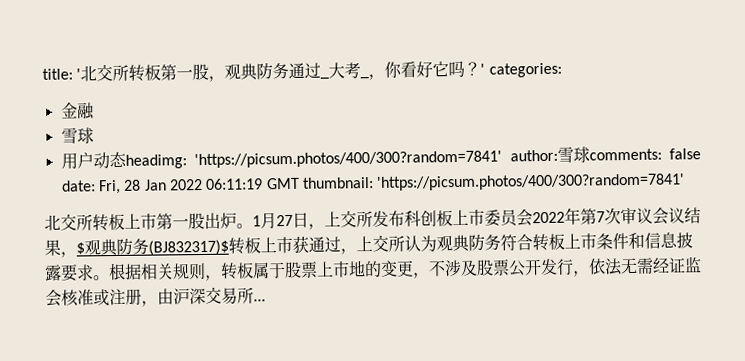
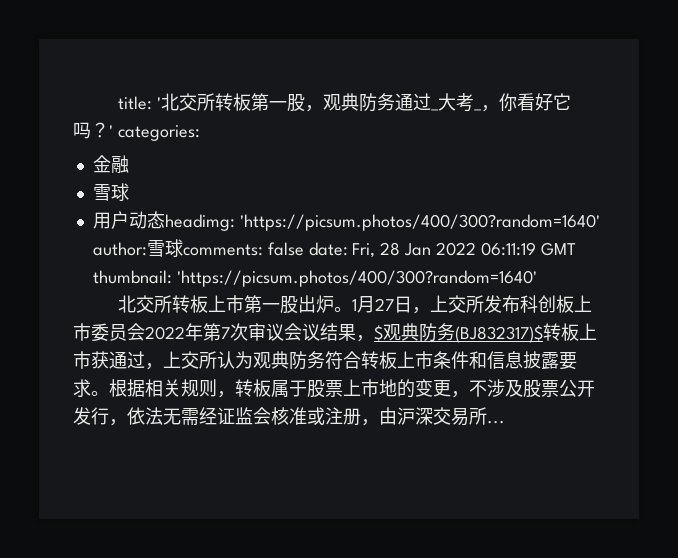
[194,150,503,169] 'https://picsum.photos/400/300?random=7841' -> [239,214,600,231] 'https://picsum.photos/400/300?random=1640'
[376,173,686,191] 'https://picsum.photos/400/300?random=7841' -> [176,270,537,287] 'https://picsum.photos/400/300?random=1640'

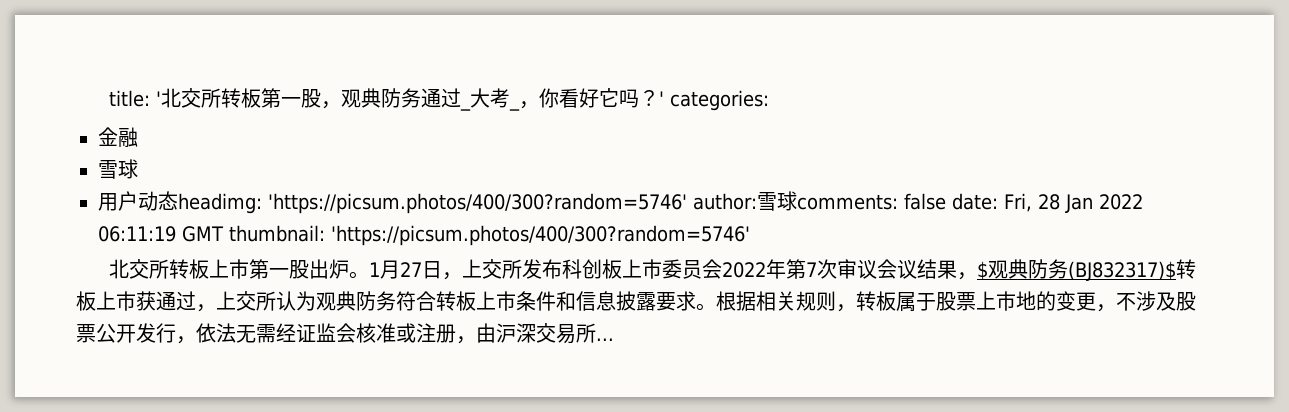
[239,214,600,231] 'https://picsum.photos/400/300?random=1640' -> [268,193,687,214] 'https://picsum.photos/400/300?random=5746'
[176,270,537,287] 'https://picsum.photos/400/300?random=1640' -> [331,225,750,246] 'https://picsum.photos/400/300?random=5746'

